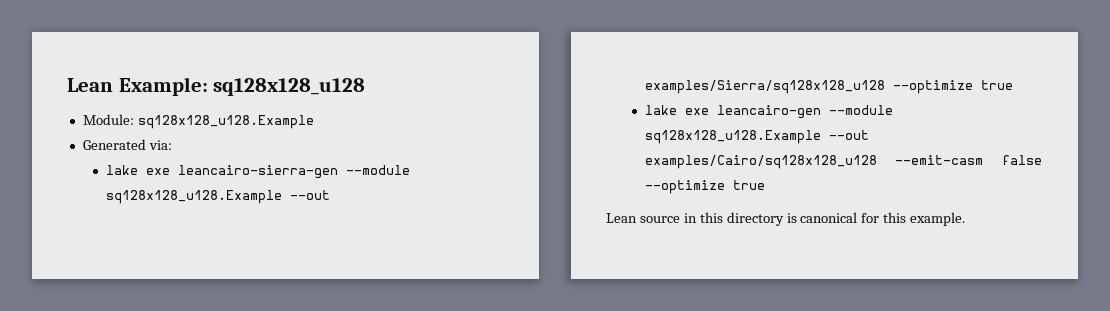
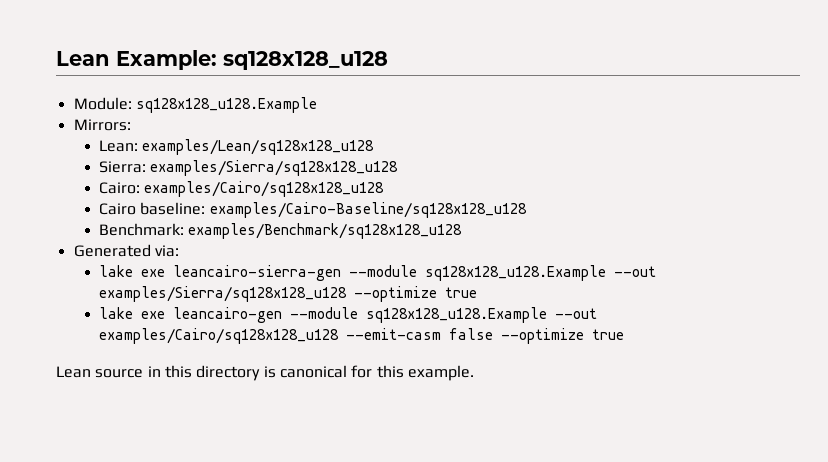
(314, 122) none -> [73,119,131,131] [98,139,375,155] [98,160,399,176] [98,181,385,197] [98,202,527,218] [98,223,463,239] // Mirrors: // Lean: examples/Lean/sq128x128_u128 // Sierra: examples/Sierra/sq128x128_u128 // Cairo: examples/Cairo/sq128x128_u128 // Cairo baseline: examples/Cairo-Baseline/sq128x128_u128 // Benchmark: examples/Benchmark/sq128x128_u128

